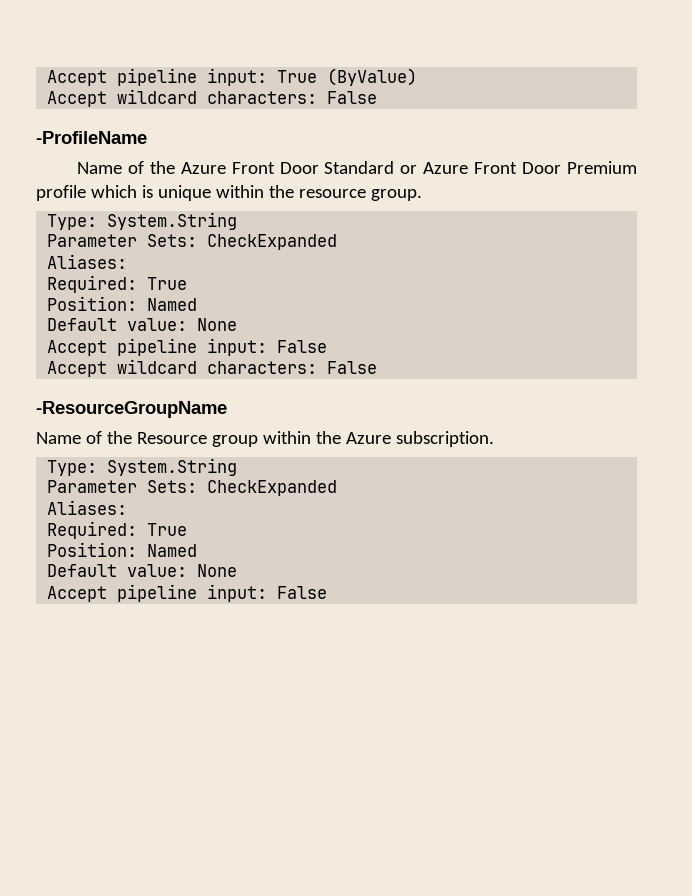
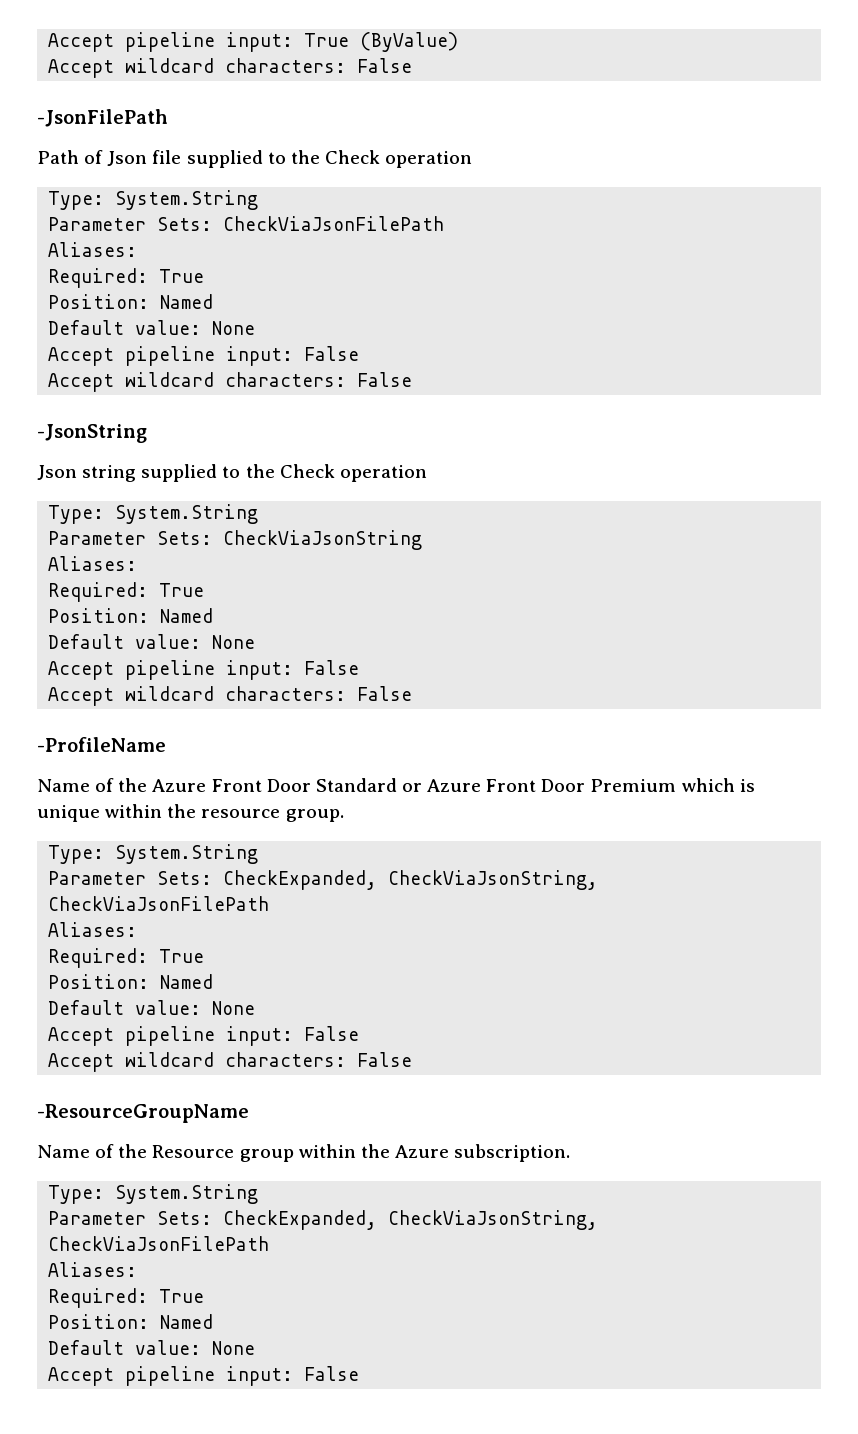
(378, 97) none -> [37,109,168,127] [37,150,473,168] [48,190,259,210] [48,216,445,231] [48,242,138,257] [48,268,205,288] [48,294,214,309] [48,320,256,335] [48,346,360,366] [48,372,413,392] [37,424,147,443] [37,464,427,482] [48,504,259,524] [48,530,423,550] [48,556,138,571] [48,582,205,602] [48,608,214,623] [48,634,256,649] [48,660,360,680] [48,686,413,706] // -JsonFilePath // Path of Json file supplied to the Check operation // Type: System.String // Parameter Sets: CheckViaJsonFilePath // Aliases: // Required: True // Position: Named // Default value: None // Accept pipeline input: False // Accept wildcard characters: False // -JsonString // Json string supplied to the Check operation // Type: System.String // Parameter Sets: CheckViaJsonString // Aliases: // Required: True // Position: Named // Default value: None // Accept pipeline input: False // Accept wildcard characters: False
[36,185,86,201] profile -> (677, 785) none
[207,234,338,250] CheckExpanded -> [223,870,599,890] [48,896,270,911] CheckExpanded, CheckViaJsonString, CheckViaJsonFilePath
[207,480,338,496] CheckExpanded -> [223,1210,599,1230] [48,1236,270,1251] CheckExpanded, CheckViaJsonString, CheckViaJsonFilePath

